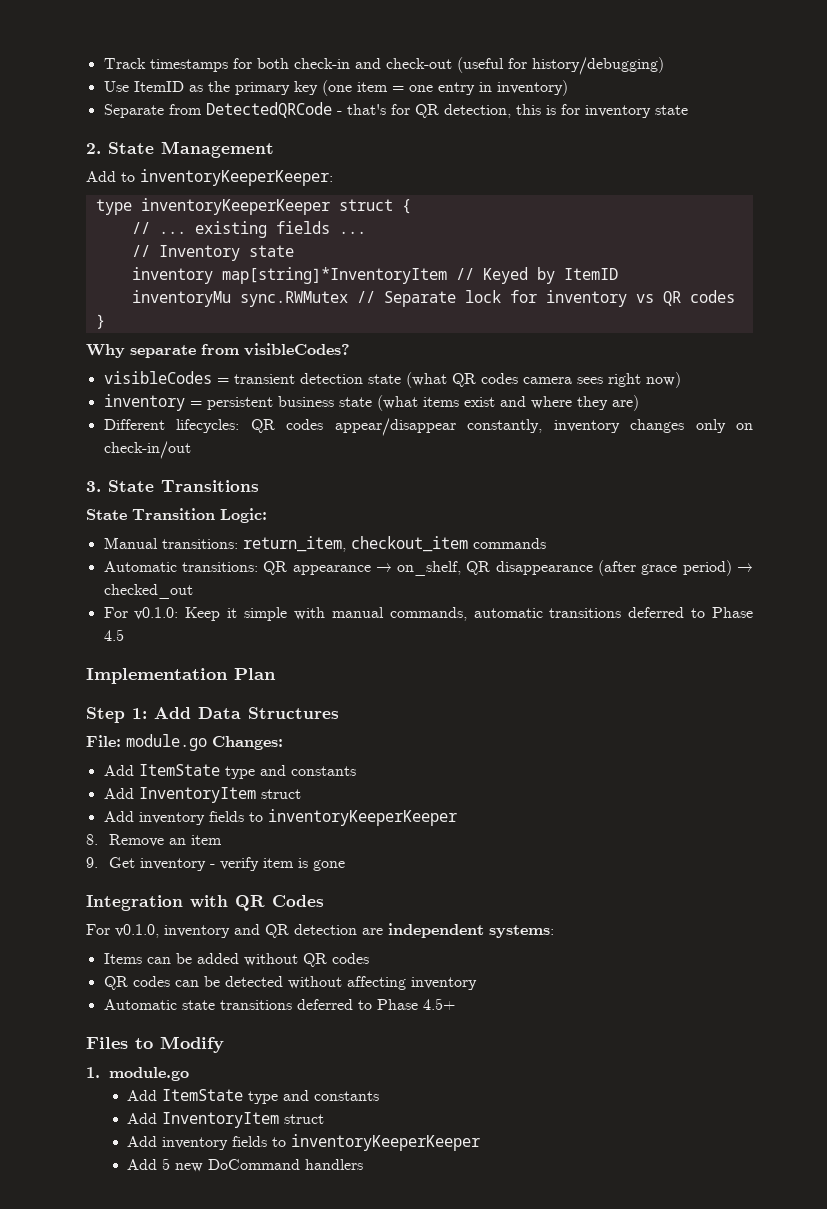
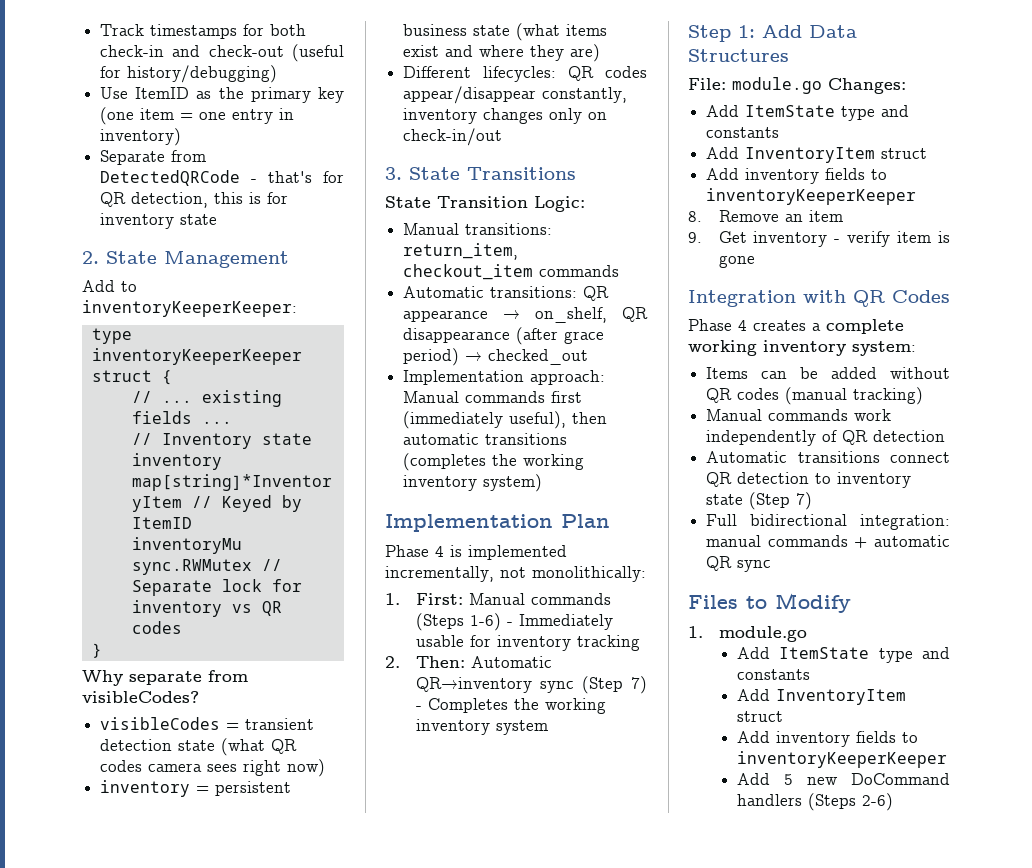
[103,607,754,621] [103,629,124,641] [86,668,276,684] For v0.1.0: Keep it simple with manual commands, automatic transitions deferred to Phase 4.5 // Implementation Plan -> [403,370,606,385] [403,391,583,403] [403,411,608,429] [403,433,568,445] [403,453,585,471] [403,474,543,492] [385,514,610,532] [385,545,567,560] [385,566,646,582] [385,593,611,605] [415,613,613,631] [415,635,640,651] [385,656,552,668] [415,676,647,694] [415,698,606,714] [415,719,548,735] Implementation approach: Manual commands first (immediately useful), then automatic transitions (completes the working inventory system) // Implementation Plan // Phase 4 is implemented incrementally, not monolithically: // 1. First: Manual commands (Steps 1-6) - Immediately usable for inventory tracking // 2. Then: Automatic QR→inventory sync (Step 7) - Completes the working inventory system
[86,923,554,938] For v0.1.0, inventory and QR detection are independent systems: -> [688,319,904,334] [688,340,916,356] Phase 4 creates a complete working inventory system:
[103,976,477,990] [103,998,455,1010] // QR codes can be detected without affecting inventory // Automatic state transitions deferred to Phase 4.5+ -> [785,387,924,405] [706,409,892,421] [706,430,946,446] [706,451,950,463] [706,472,912,488] [706,492,813,510] [706,514,950,530] [706,535,950,548] [706,556,772,572] (manual tracking) // Manual commands work independently of QR detection // Automatic transitions connect QR detection to inventory state (Step 7) // Full bidirectional integration: manual commands + automatic QR sync
(364, 1164) none -> [807,793,893,811] (Steps 2-6)

